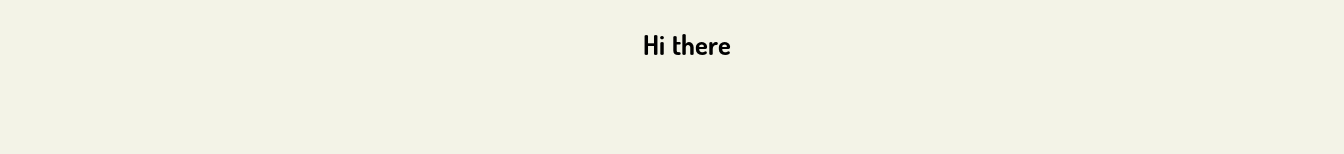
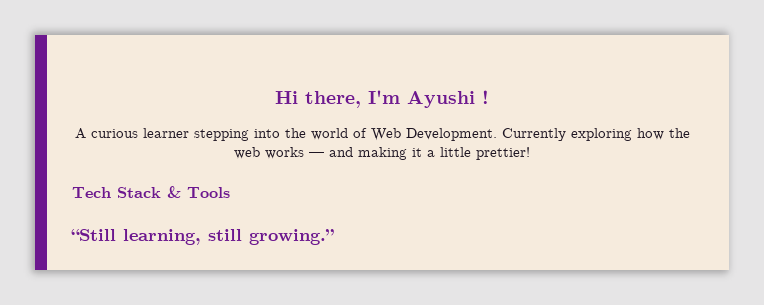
[672,34,732,55] there -> [305,90,489,108] [74,128,690,141] [234,147,530,160] [72,186,230,198] [71,229,334,245] there, I'm Ayushi ! // A curious learner stepping into the world of Web Development. Currently exploring how the web works — and making it a little prettier! // Tech Stack & Tools // “Still learning, still growing.”

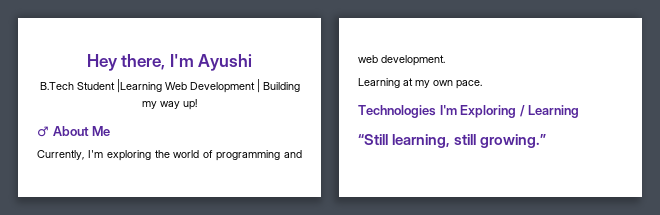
[275,91,298,104] Hi -> [86,54,118,71] Hey
[482,90,489,104] [74,128,690,141] [234,147,530,160] [72,186,230,198] ! // A curious learner stepping into the world of Web Development. Currently exploring how the web works — and making it a little prettier! // Tech Stack & Tools -> [39,79,300,93] [142,99,197,110] [37,126,111,137] [37,150,302,161] [358,55,445,66] [358,78,482,89] [358,105,580,118] // B.Tech Student |Learning Web Development | Building my way up! // ♂ About Me // Currently, I'm exploring the world of programming and web development. // Learning at my own pace. // Technologies I'm Exploring / Learning

